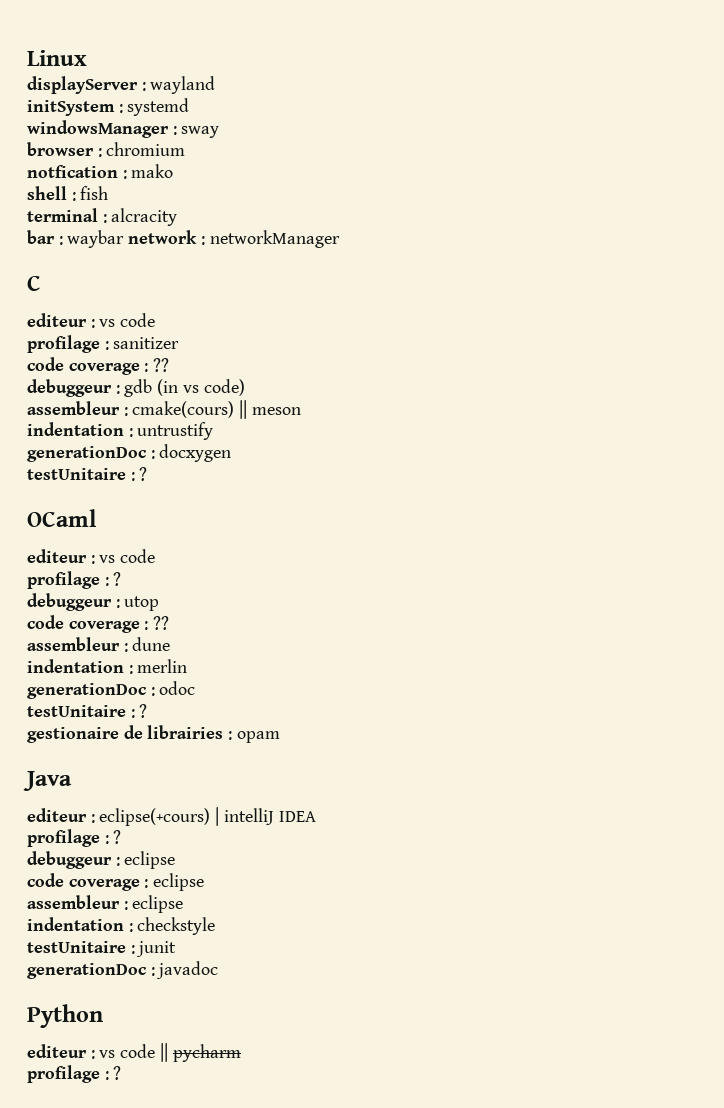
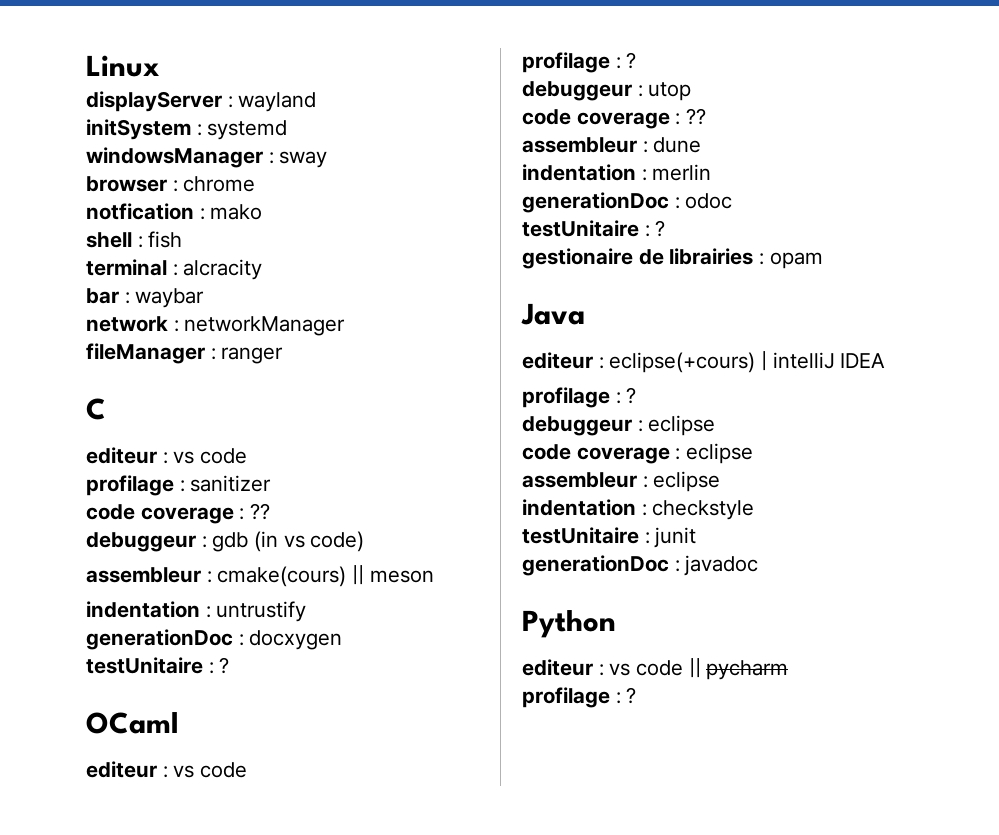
[106,142,186,156] chromium -> [183,176,256,192] chrome
(125, 239) none -> (205, 298) //
(340, 239) none -> [86,343,284,364] // fileManager : ranger

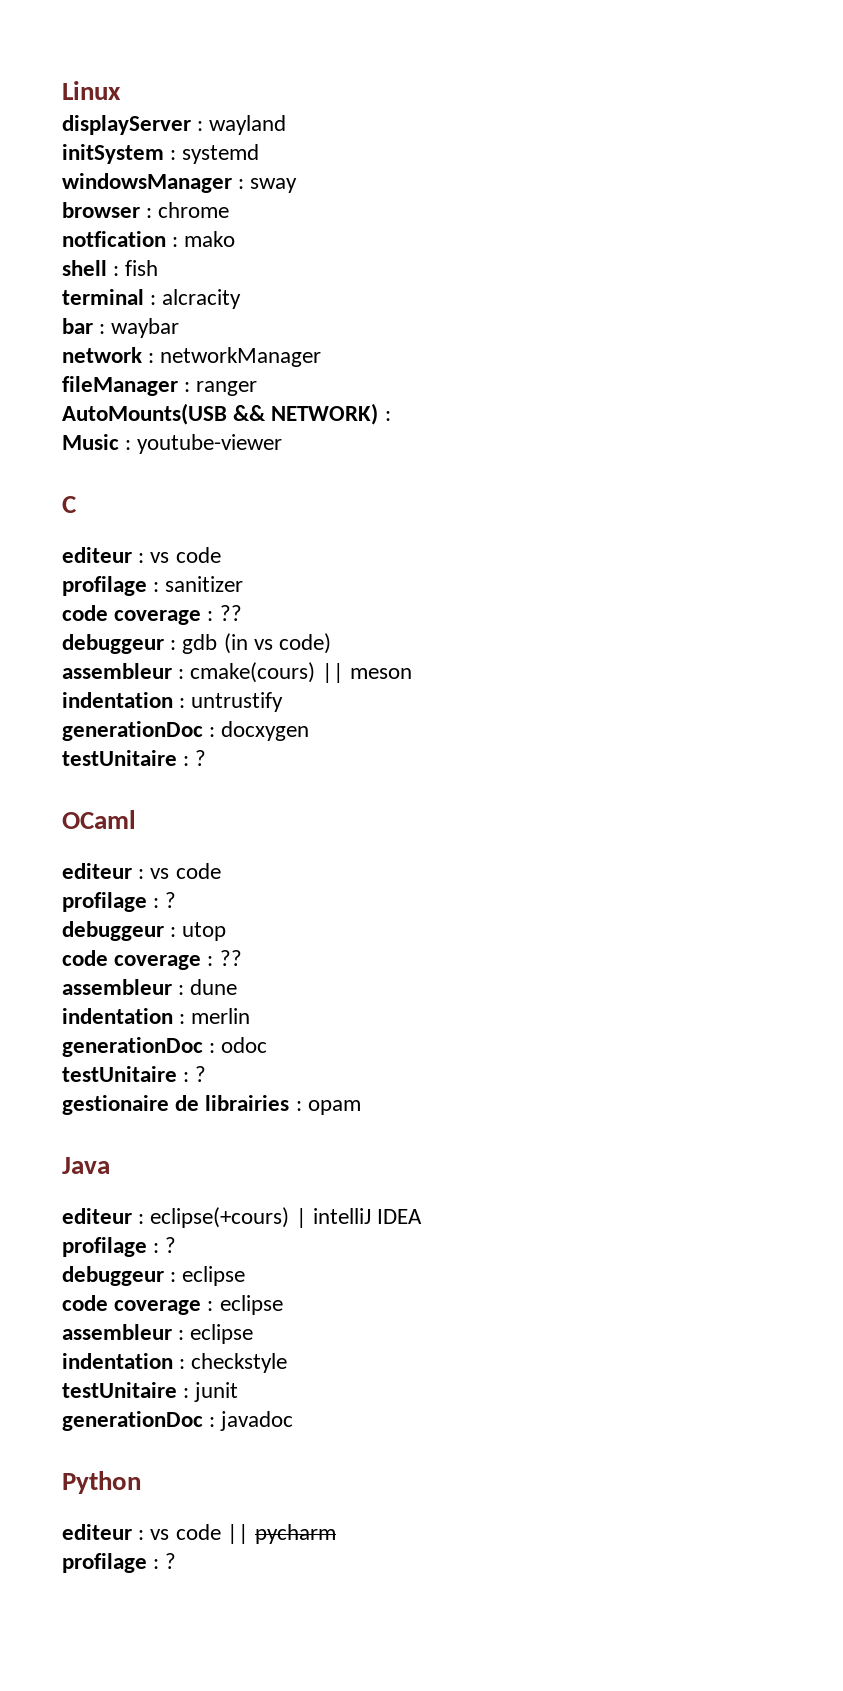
(284, 355) none -> [62,403,391,425] [62,434,283,454] // AutoMounts(USB && NETWORK) : // Music : youtube-viewer

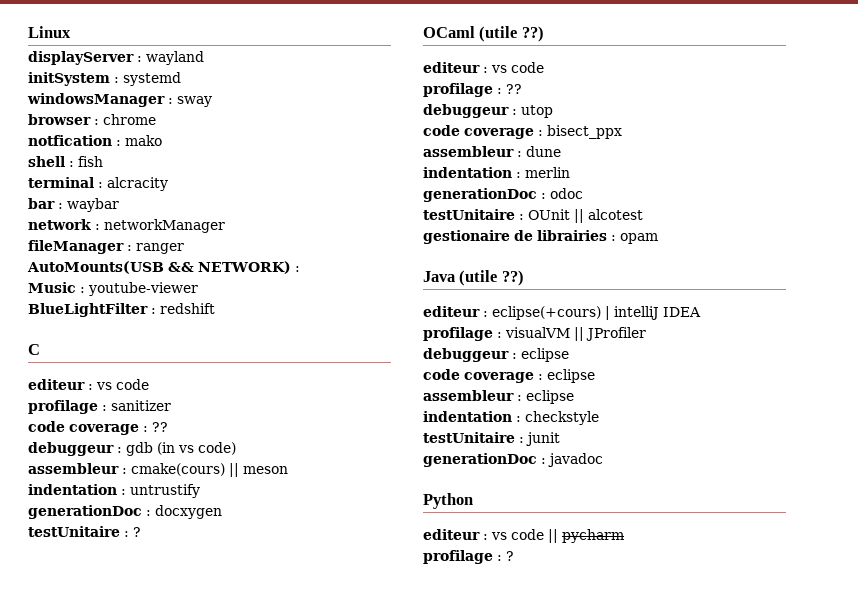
(283, 444) none -> [28,303,215,317] // BlueLightFilter : redshift
[62,863,221,879] [62,892,177,912] // editeur : vs code // profilage : ? -> [479,26,544,42] [423,62,544,73] [423,83,522,97] (utile ??) // editeur : vs code // profilage : ??
[219,950,242,966] ?? -> [547,125,622,139] bisect_ppx
[195,1066,207,1082] ? -> [528,209,643,223] OUnit || alcotest
(110, 1165) none -> [459,270,524,286] (utile ??)
[165,1237,177,1253] ? -> [505,327,646,341] visualVM || JProfiler

